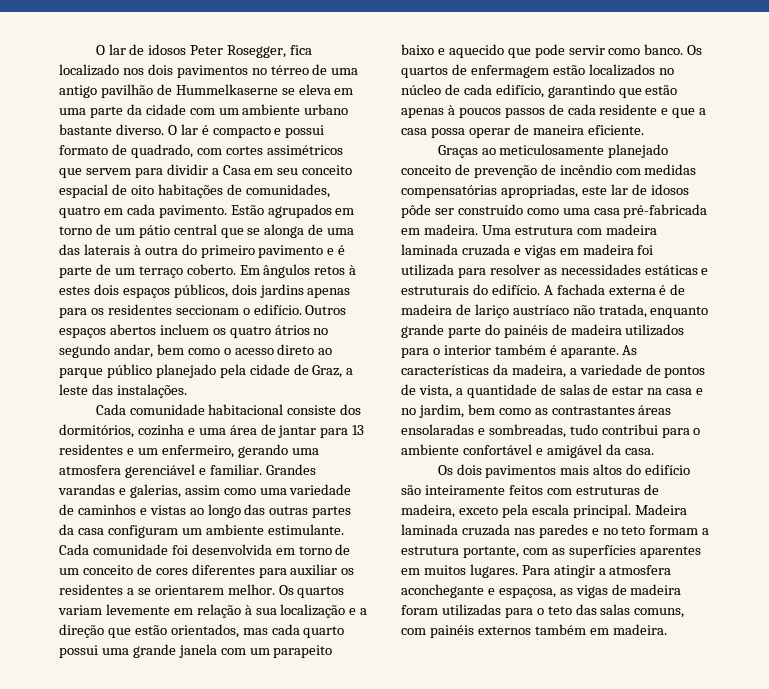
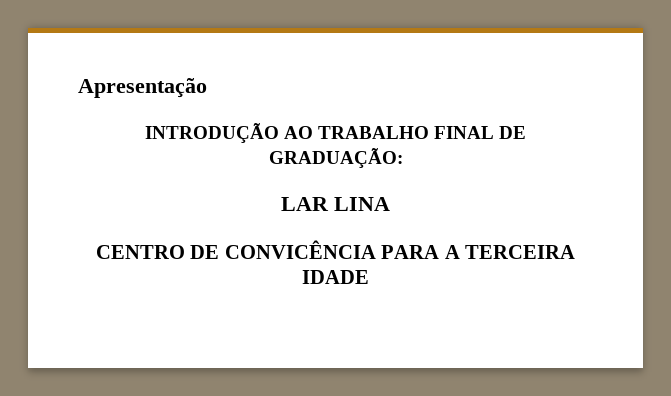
[95,44,313,58] [59,64,359,78] [59,84,354,98] [59,104,349,118] [59,124,325,138] [59,144,343,158] [59,164,353,178] [59,184,330,198] [59,204,355,218] [59,224,355,238] [59,244,346,258] [59,264,357,278] [59,284,351,298] [59,304,347,318] [59,324,329,338] [59,344,333,358] [59,364,354,378] [59,384,187,398] [95,404,362,415] [59,424,365,438] [59,444,319,458] [59,464,316,478] [58,484,352,498] [59,504,352,518] [59,524,344,538] [59,544,351,555] [59,564,355,578] [59,584,345,598] [58,604,368,618] [59,624,345,638] [59,644,333,658] [401,44,703,58] [401,64,674,78] [401,84,678,98] [401,104,707,118] [401,124,644,138] [437,144,669,158] [401,164,697,178] [401,184,689,198] [401,204,708,218] [401,224,657,235] [401,244,654,258] [401,264,709,278] [401,284,686,295] [401,304,709,318] [401,324,685,338] [401,344,638,358] [401,364,706,378] [401,384,704,398] [401,404,672,418] [401,424,701,438] [401,444,654,458] [437,464,691,478] [401,484,659,495] [401,504,687,518] [401,524,710,538] [401,545,701,558] [401,564,672,578] [401,584,682,598] [401,604,685,618] [401,624,667,638] O lar de idosos Peter Rosegger, fica localizado nos dois pavimentos no térreo de uma antigo pavilhão de Hummelkaserne se eleva em uma parte da cidade com um ambiente urbano bastante diverso. O lar é compacto e possui formato de quadrado, com cortes assimétricos que servem para dividir a Casa em seu conceito espacial de oito habitações de comunidades, quatro em cada pavimento. Estão agrupados em torno de um pátio central que se alonga de uma das laterais à outra do primeiro pavimento e é parte de um terraço coberto. Em ângulos retos à estes dois espaços públicos, dois jardins apenas para os residentes seccionam o edifício. Outros espaços abertos incluem os quatro átrios no segundo andar, bem como o acesso direto ao parque público planejado pela cidade de Graz, a leste das instalações. // Cada comunidade habitacional consiste dos dormitórios, cozinha e uma área de jantar para 13 residentes e um enfermeiro, gerando uma atmosfera gerenciável e familiar. Grandes varandas e galerias, assim como uma variedade de caminhos e vistas ao longo das outras partes da casa configuram um ambiente estimulante. Cada comunidade foi desenvolvida em torno de um conceito de cores diferentes para auxiliar os residentes a se orientarem melhor. Os quartos variam levemente em relação à sua localização e a direção que estão orientados, mas cada quarto possui uma grande janela com um parapeito baixo e aquecido que pode servir como banco. Os quartos de enfermagem estão localizados no núcleo de cada edifício, garantindo que estão apenas à poucos passos de cada residente e que a casa possa operar de maneira eficiente. // Graças ao meticulosamente planejado conceito de prevenção de incêndio com medidas compensatórias apropriadas, este lar de idosos pôde ser construído como uma casa pré-fabricada em madeira. Uma estrutura com madeira laminada cruzada e vigas em madeira foi utilizada para resolver as necessidades estáticas e estruturais do edifício. A fachada externa é de madeira de lariço austríaco não tratada, enquanto grande parte do painéis de madeira utilizados para o interior também é aparante. As características da madeira, a variedade de pontos de vista, a quantidade de salas de estar na casa e no jardim, bem como as contrastantes áreas ensolaradas e sombreadas, tudo contribui para o ambiente confortável e amigável da casa. // Os dois pavimentos mais altos do edifício são inteiramente feitos com estruturas de madeira, exceto pela escala principal. Madeira laminada cruzada nas paredes e no teto formam a estrutura portante, com as superfícies aparentes em muitos lugares. Para atingir a atmosfera aconchegante e espaçosa, as vigas de madeira foram utilizadas para o teto das salas comuns, com painéis externos também em madeira. -> [78,78,207,98] [144,123,527,143] [268,148,403,168] [281,197,390,211] [95,240,576,259] [302,270,369,284] Apresentação // INTRODUÇÃO AO TRABALHO FINAL DE GRADUAÇÃO: // LAR LINA // CENTRO DE CONVICÊNCIA PARA A TERCEIRA IDADE

